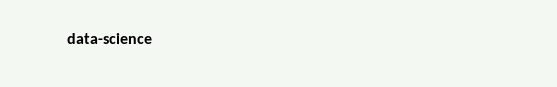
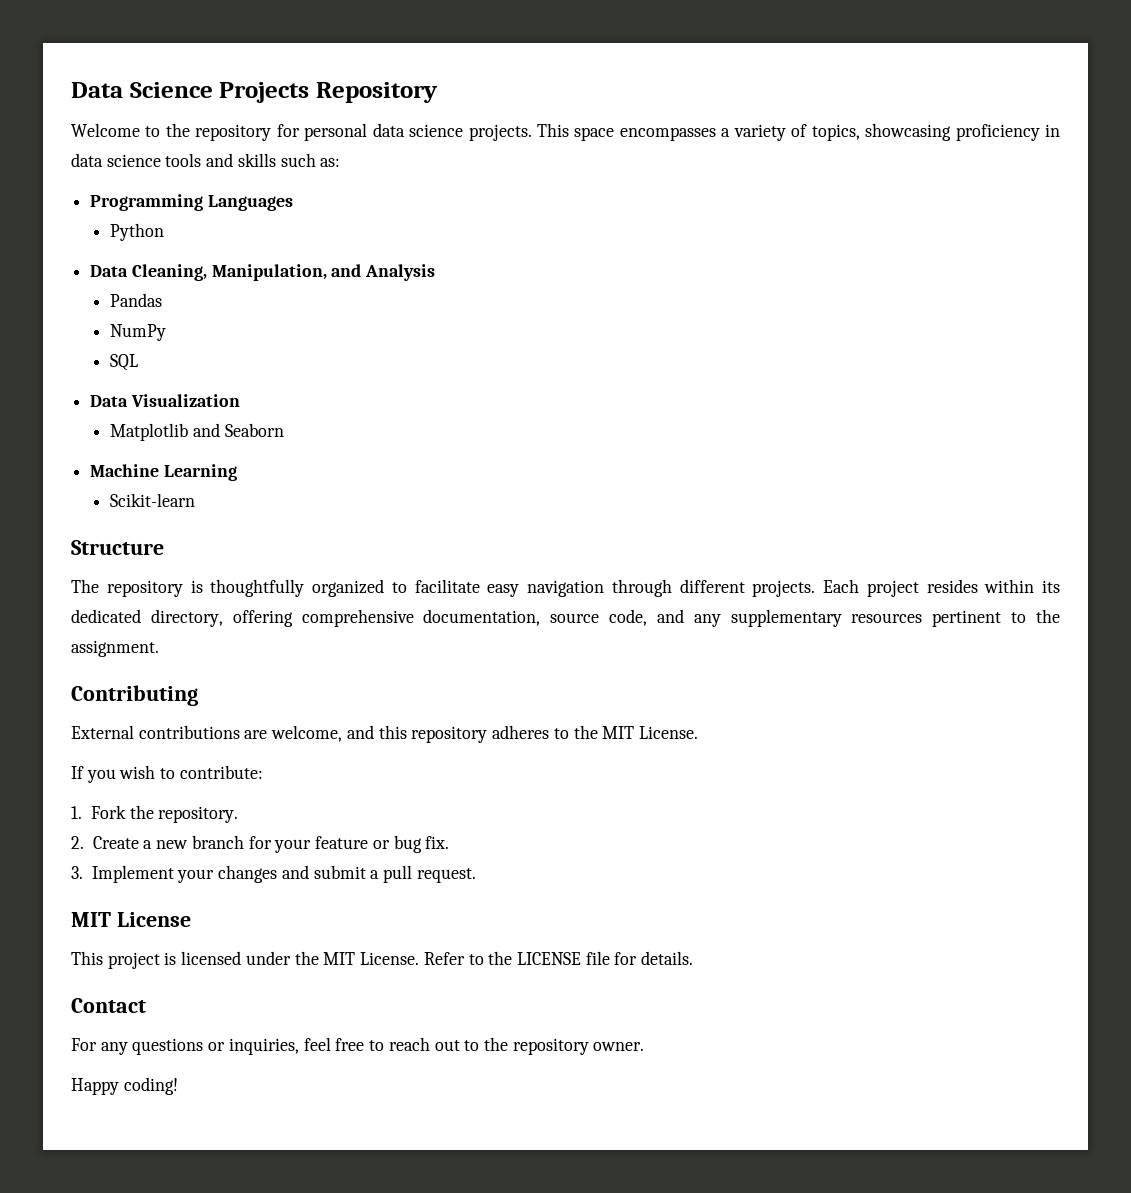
[67,33,152,44] data-science -> [71,82,438,103] [71,123,1061,141] [71,153,341,167] [90,194,293,211] [110,223,165,241] [90,264,436,281] [110,293,163,307] [110,324,167,341] [110,354,139,371] [90,394,240,407] [110,423,284,441] [90,464,237,481] [110,493,196,507] [71,540,164,555] [71,579,1060,597] [71,609,1060,627] [71,640,159,657] [71,685,198,706] [71,725,698,743] [71,765,263,783] [71,805,239,823] [71,835,450,853] [71,865,476,883] [71,912,191,927] [71,951,694,969] [71,998,146,1013] [71,1037,645,1055] [71,1077,178,1095] Data Science Projects Repository // Welcome to the repository for personal data science projects. This space encompasses a variety of topics, showcasing proficiency in data science tools and skills such as: // Programming Languages // Python // Data Cleaning, Manipulation, and Analysis // Pandas // NumPy // SQL // Data Visualization // Matplotlib and Seaborn // Machine Learning // Scikit-learn // Structure // The repository is thoughtfully organized to facilitate easy navigation through different projects. Each project resides within its dedicated directory, offering comprehensive documentation, source code, and any supplementary resources pertinent to the assignment. // Contributing // External contributions are welcome, and this repository adheres to the MIT License. // If you wish to contribute: // 1. Fork the repository. // 2. Create a new branch for your feature or bug fix. // 3. Implement your changes and submit a pull request. // MIT License // This project is licensed under the MIT License. Refer to the LICENSE file for details. // Contact // For any questions or inquiries, feel free to reach out to the repository owner. // Happy coding!

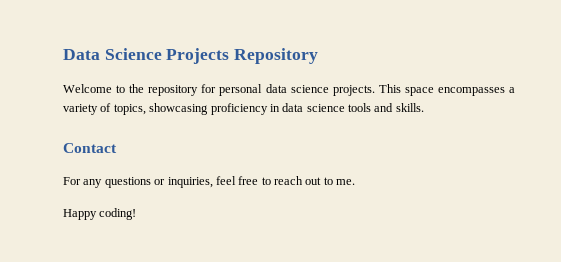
[237,153,341,167] [90,194,293,211] [110,223,165,241] [90,264,436,281] [110,293,163,307] [110,324,167,341] [110,354,139,371] [90,394,240,407] [110,423,284,441] [90,464,237,481] [110,493,196,507] [71,540,164,555] [71,579,1060,597] [71,609,1060,627] [71,640,159,657] [71,685,198,706] [71,725,698,743] [71,765,263,783] [71,805,239,823] [71,835,450,853] [71,865,476,883] [71,912,191,927] [71,951,694,969] skills such as: // Programming Languages // Python // Data Cleaning, Manipulation, and Analysis // Pandas // NumPy // SQL // Data Visualization // Matplotlib and Seaborn // Machine Learning // Scikit-learn // Structure // The repository is thoughtfully organized to facilitate easy navigation through different projects. Each project resides within its dedicated directory, offering comprehensive documentation, source code, and any supplementary resources pertinent to the assignment. // Contributing // External contributions are welcome, and this repository adheres to the MIT License. // If you wish to contribute: // 1. Fork the repository. // 2. Create a new branch for your feature or bug fix. // 3. Implement your changes and submit a pull request. // MIT License // This project is licensed under the MIT License. Refer to the LICENSE file for details. -> [395,103,424,112] skills.
[483,1037,645,1055] the repository owner. -> [336,179,356,185] me.

